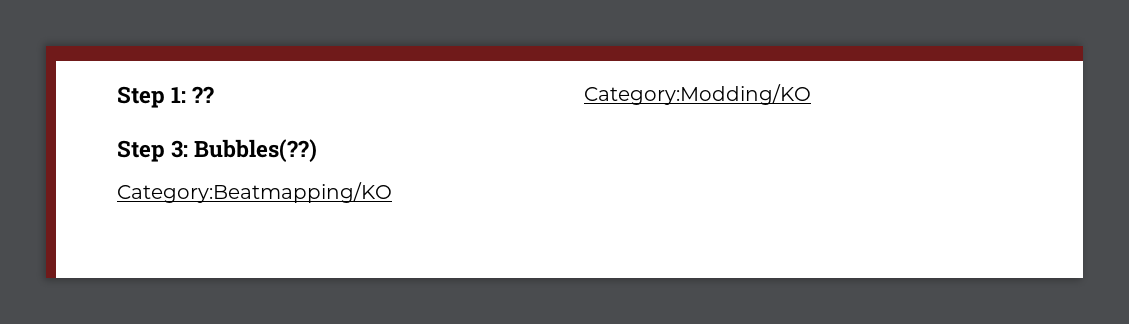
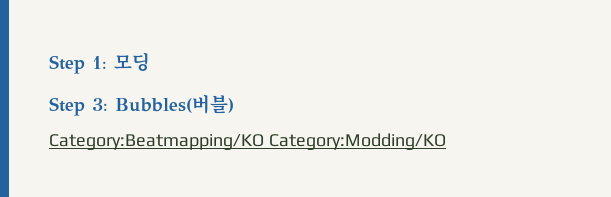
[192,86,215,103] ?? -> [114,52,150,71] 모딩
[194,139,318,162] Bubbles(??) -> [115,94,234,114] Bubbles(버블)

